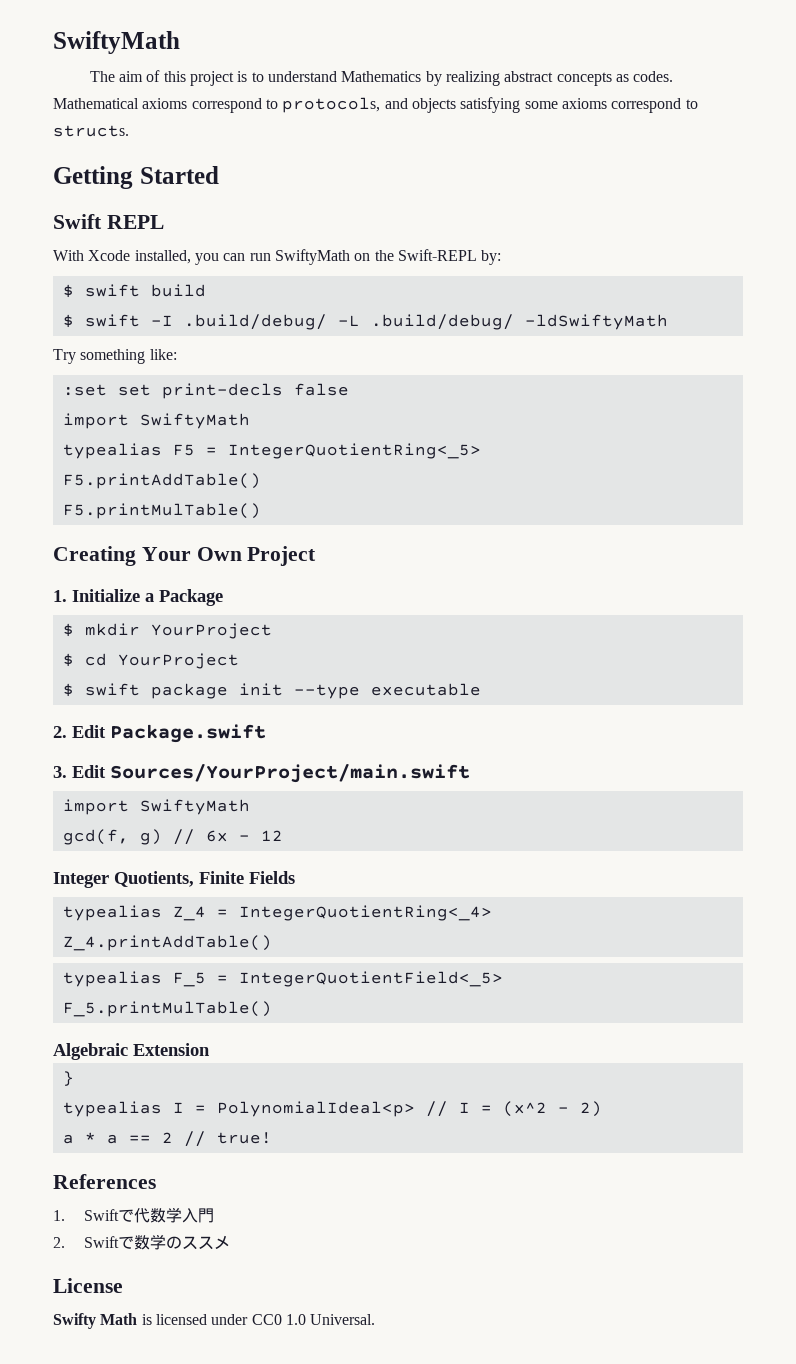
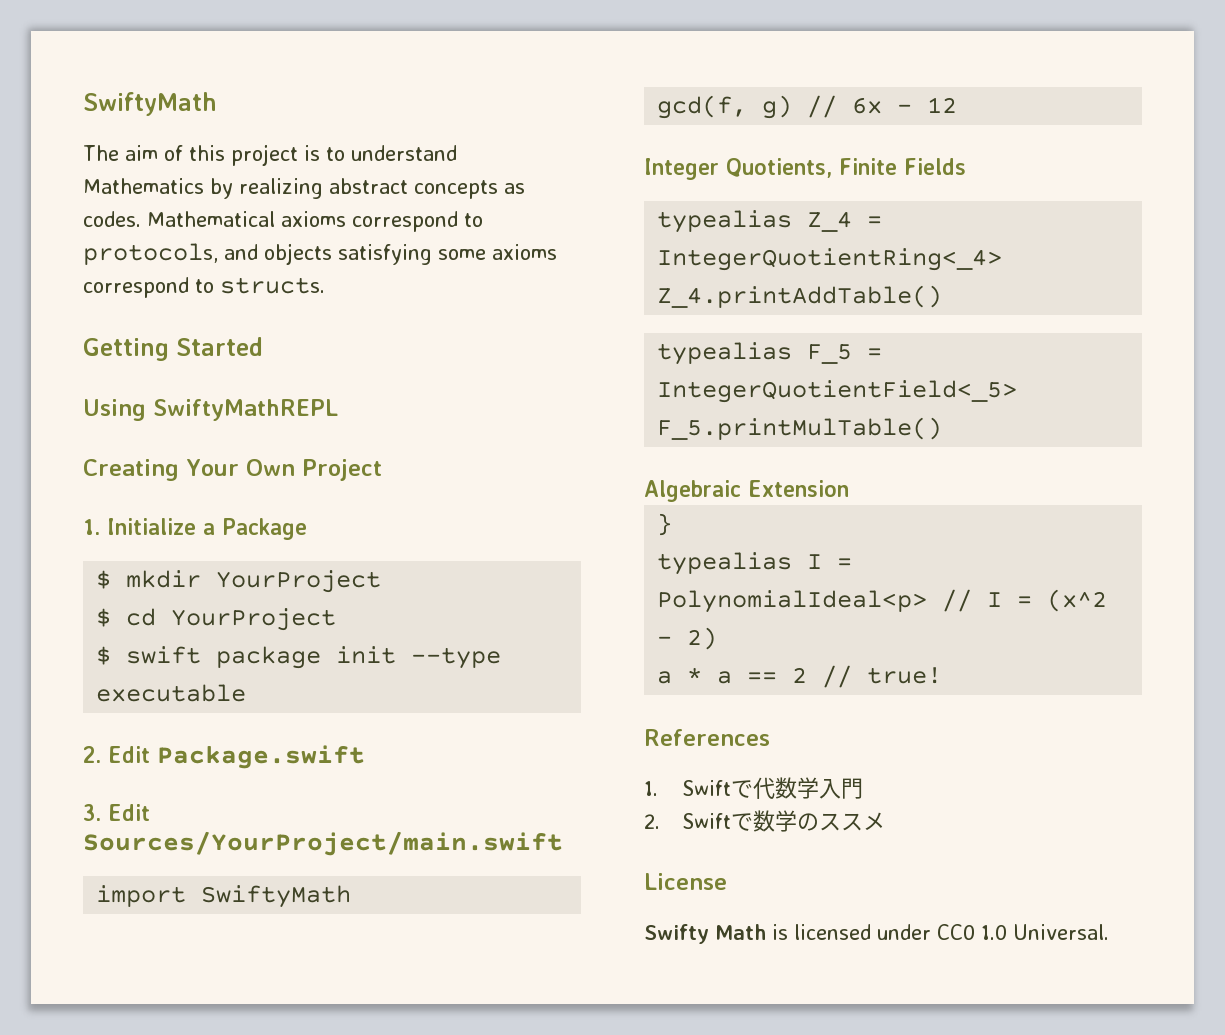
[53,214,164,229] [53,249,502,265] [62,284,206,298] [62,314,668,330] [53,349,177,364] [62,383,349,399] [62,413,250,429] [62,443,481,459] [62,473,261,489] [62,503,261,519] Swift REPL // With Xcode installed, you can run SwiftyMath on the Swift-REPL by: // $ swift build // $ swift -I .build/debug/ -L .build/debug/ -ldSwiftyMath // Try something like: // :set set print-decls false // import SwiftyMath // typealias F5 = IntegerQuotientRing<_5> // F5.printAddTable() // F5.printMulTable() -> [83,399,338,421] Using SwiftyMathREPL

